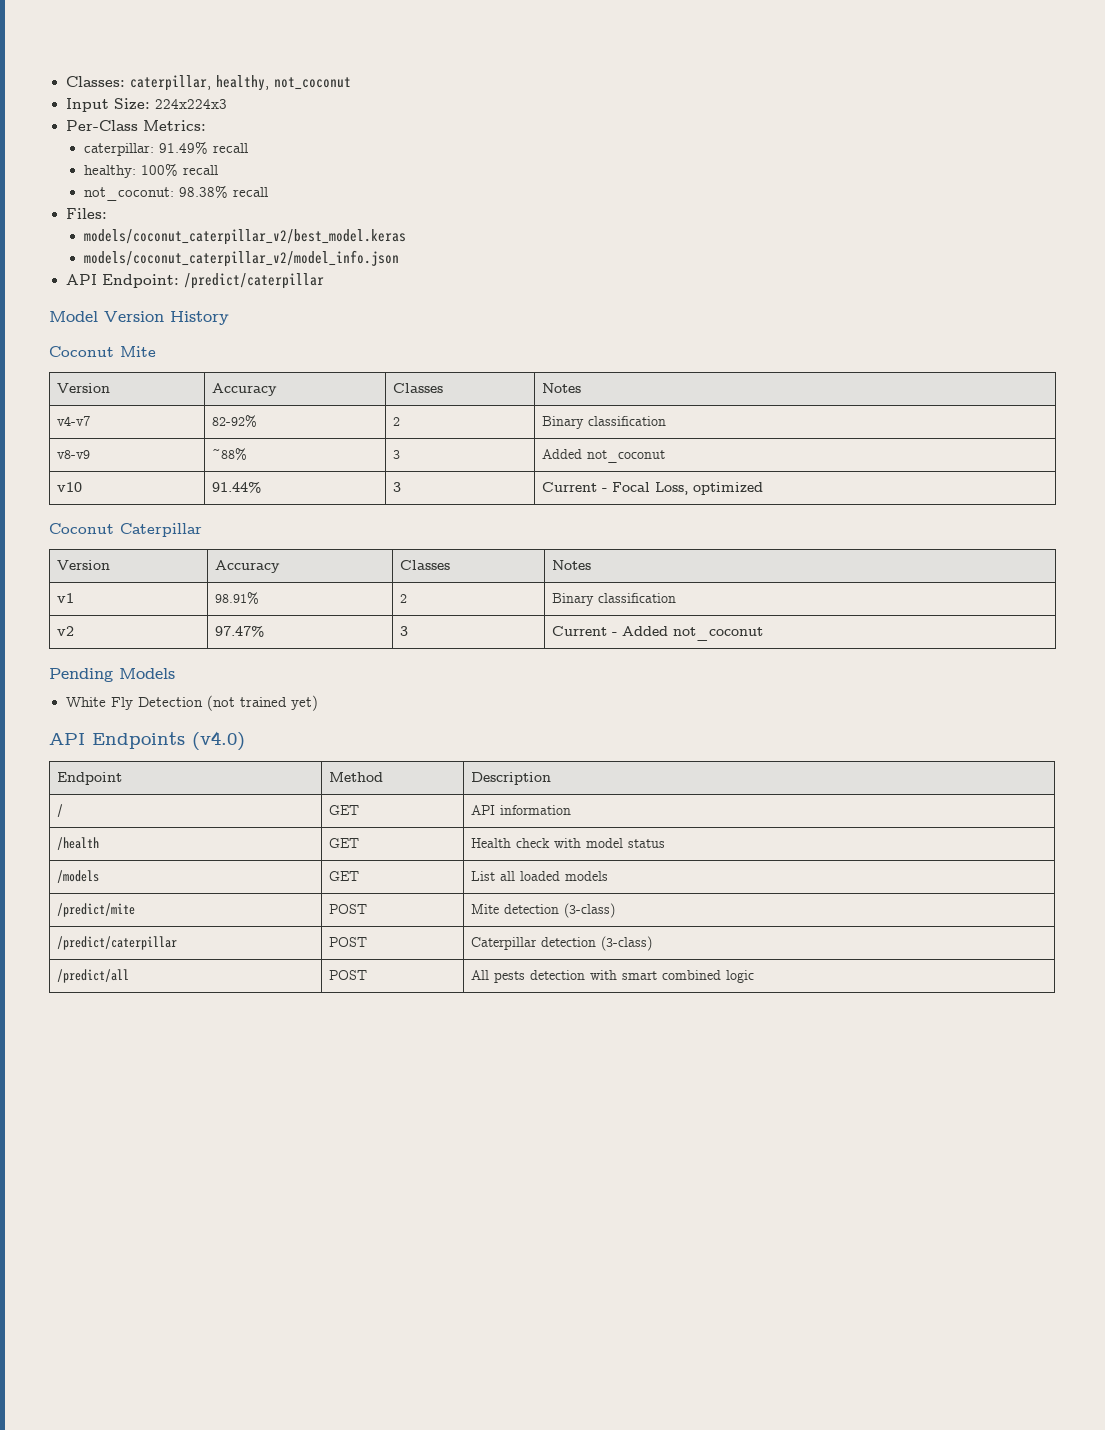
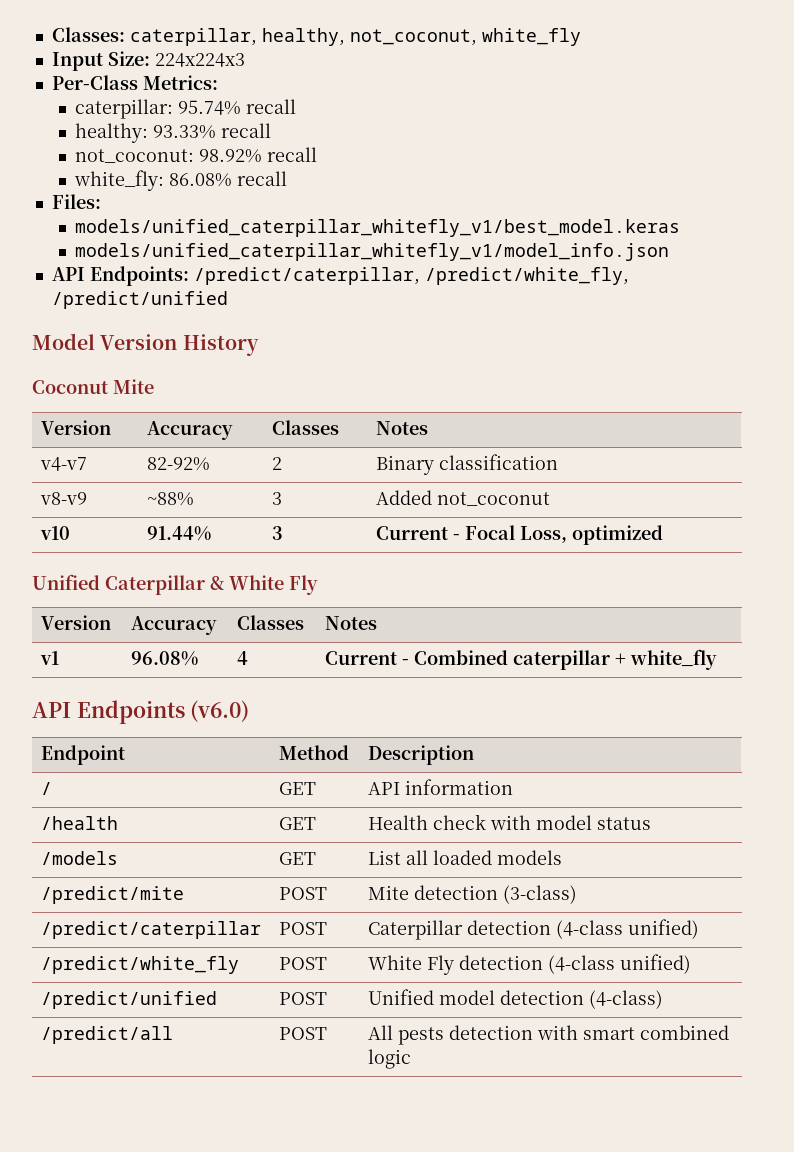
[273,77,351,90] not_coconut -> [349,28,581,46] not_coconut, white_fly
[158,141,208,154] 91.49% -> [178,100,242,115] 95.74%
[140,163,178,176] 100% -> [153,125,217,139] 93.33%
[178,185,228,198] 98.38% -> [199,147,318,163] [74,170,233,191] 98.92% recall // white_fly: 86.08%
[83,229,406,245] [83,250,399,267] [65,273,324,289] models/coconut_caterpillar_v2/best_model.keras // models/coconut_caterpillar_v2/model_info.json // API Endpoint: /predict/caterpillar -> [75,219,681,237] [75,243,670,261] [51,266,629,286] [51,291,228,309] models/unified_caterpillar_whitefly_v1/best_model.keras // models/unified_caterpillar_whitefly_v1/model_info.json // API Endpoints: /predict/caterpillar, /predict/white_fly, /predict/unified
[49,523,202,537] Coconut Caterpillar -> [32,574,318,595] Unified Caterpillar & White Fly
[215,592,260,605] [400,594,408,603] [552,593,677,606] [57,626,75,636] [215,626,265,637] [400,626,409,636] [552,626,764,641] [49,668,175,682] [65,695,318,711] 98.91% | 2 | Binary classification // v2 | 97.47% | 3 | Current - Added not_coconut // Pending Models // White Fly Detection (not trained yet) -> [130,651,198,666] [236,651,248,665] [324,649,717,670] 96.08% | 4 | Current - Combined caterpillar + white_fly
[192,731,245,751] (v4.0) -> [190,700,250,722] (v6.0)
[601,936,653,951] (3-class) -> [555,919,699,939] [40,956,239,974] [278,957,327,970] [367,954,691,975] [40,991,217,1009] [278,992,327,1005] [367,989,663,1009] (4-class unified) // /predict/white_fly | POST | White Fly detection (4-class unified) // /predict/unified | POST | Unified model detection (4-class)

